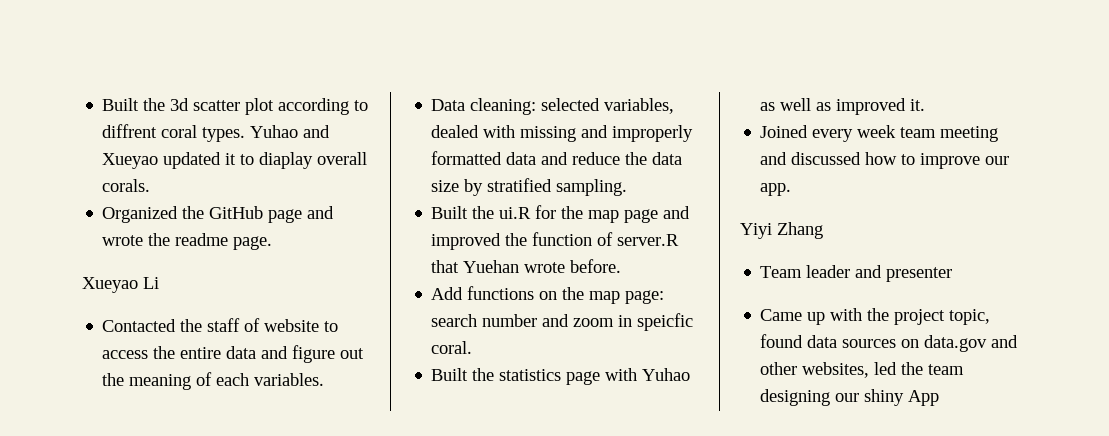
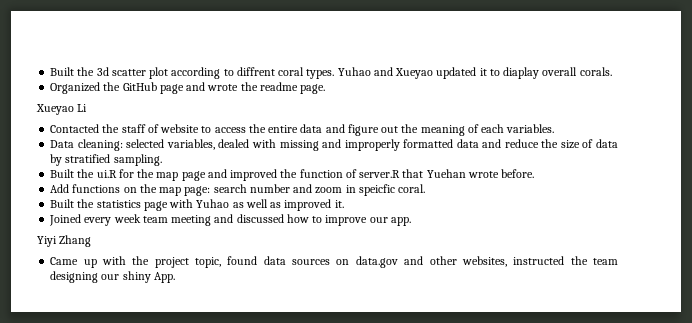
[652,152,683,165] [431,180,460,192] data size -> [560,139,618,149] size of data
[760,265,953,282] // Team leader and presenter -> (92, 241) none
[874,362,898,375] led -> [513,256,565,265] instructed
[908,390,940,406] App -> [153,272,175,283] App.

